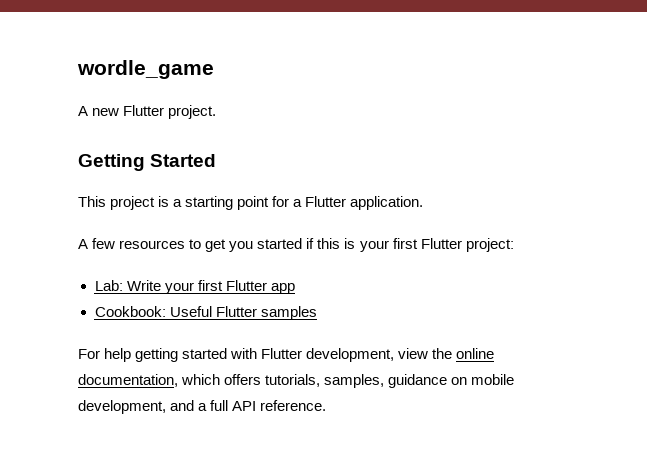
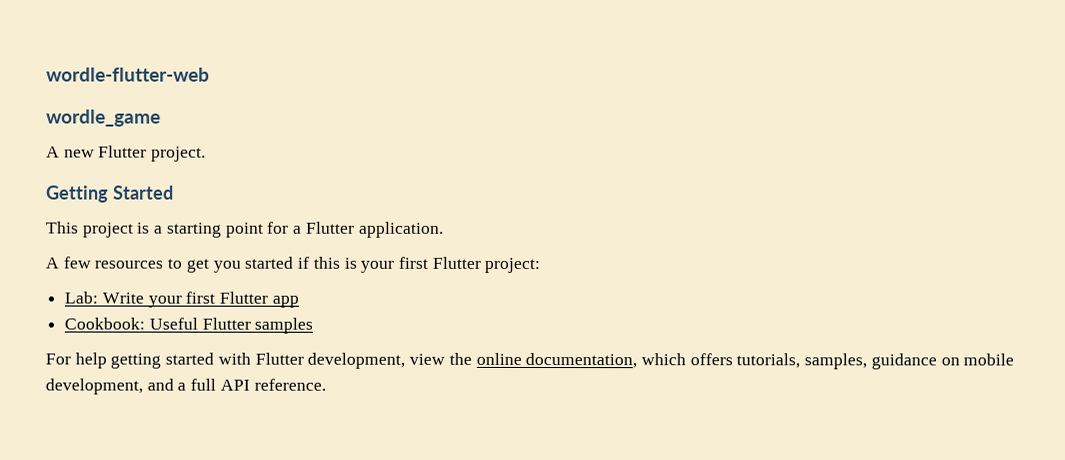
(77, 69) none -> [46,67,210,82] wordle-flutter-web //

